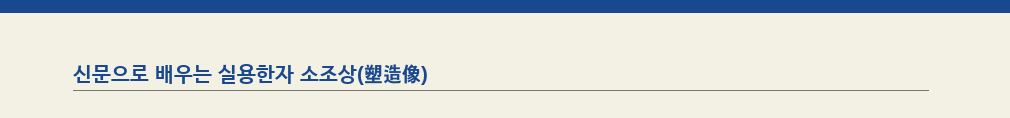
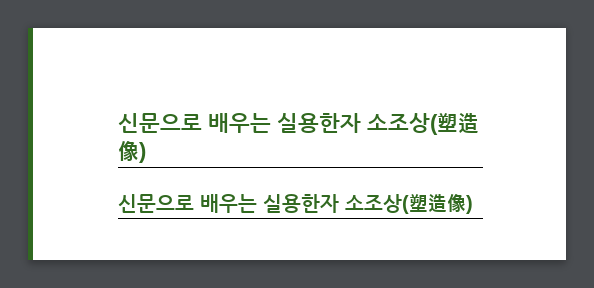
[73,64,428,85] 신문으로 배우는 실용한자 소조상(塑造像) -> [118,112,479,135] [118,141,146,163] [118,194,473,214] 신문으로 배우는 실용한자 소조상(塑造像) // 신문으로 배우는 실용한자 소조상(塑造像)

